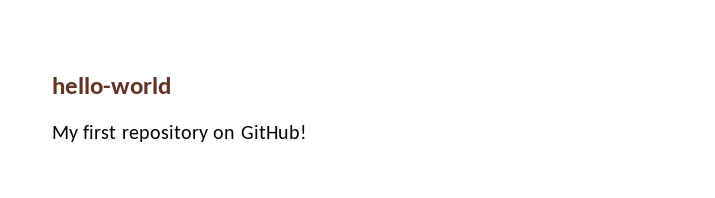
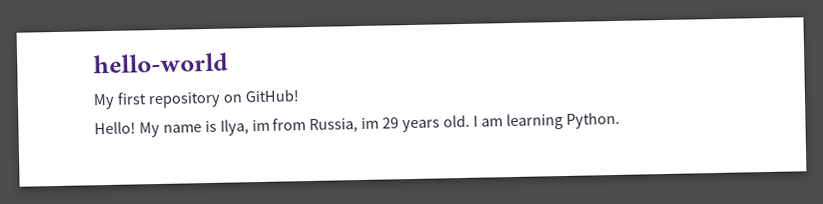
(307, 132) none -> [94,111,620,138] // Hello! My name is Ilya, im from Russia, im 29 years old. I am learning Python.

